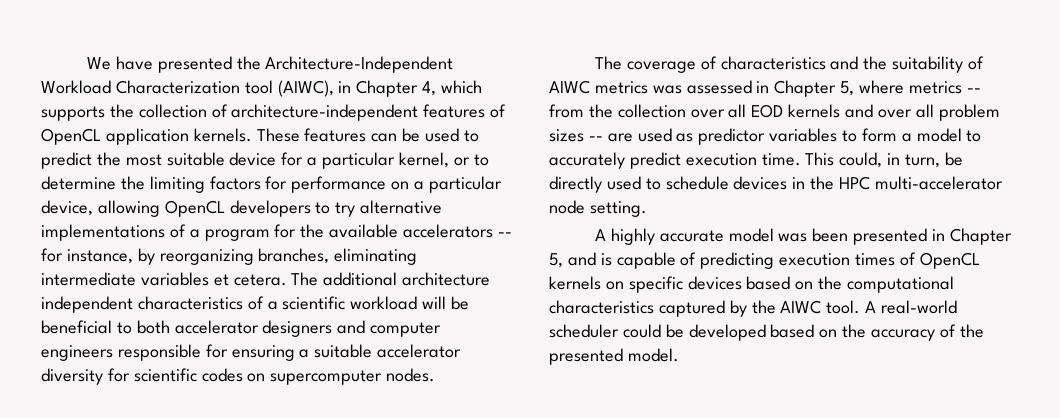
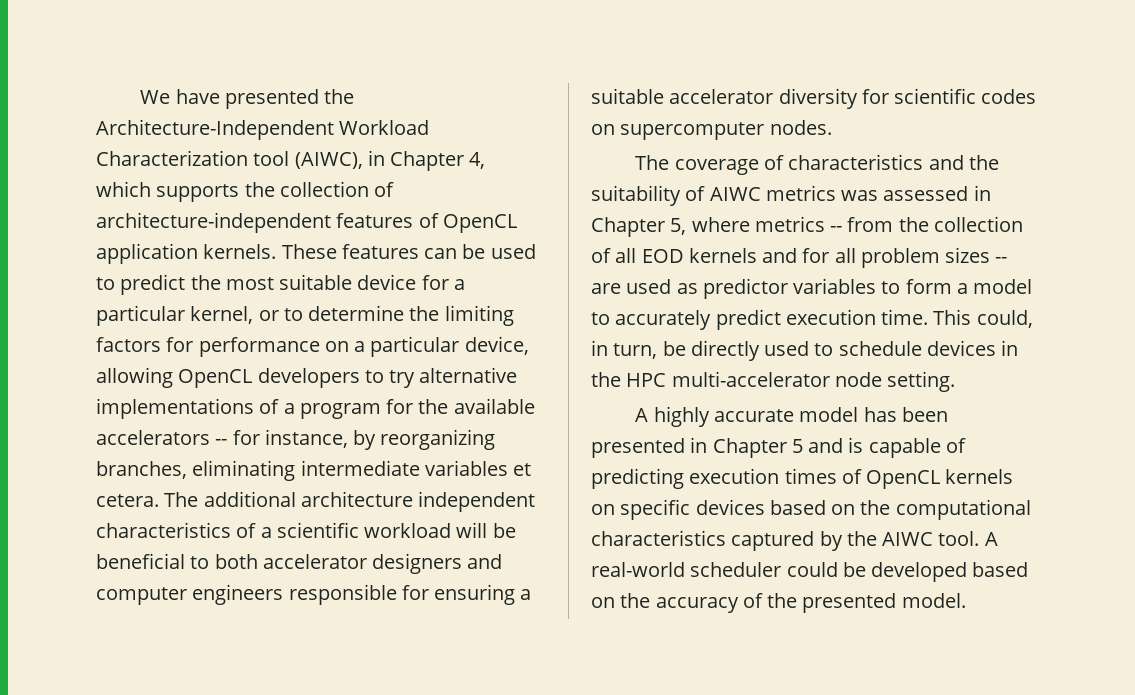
[690,109,725,118] over -> [591,248,611,263] of
[877,109,912,118] over -> [802,248,830,263] for
[778,233,808,242] was -> [863,407,897,422] has
[549,253,563,268] 5, -> [791,439,803,453] 5

